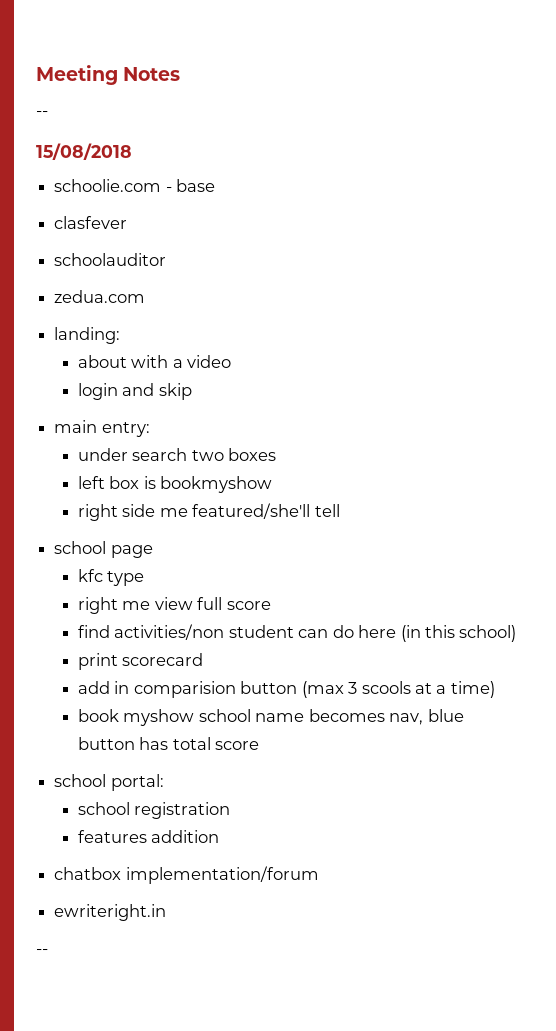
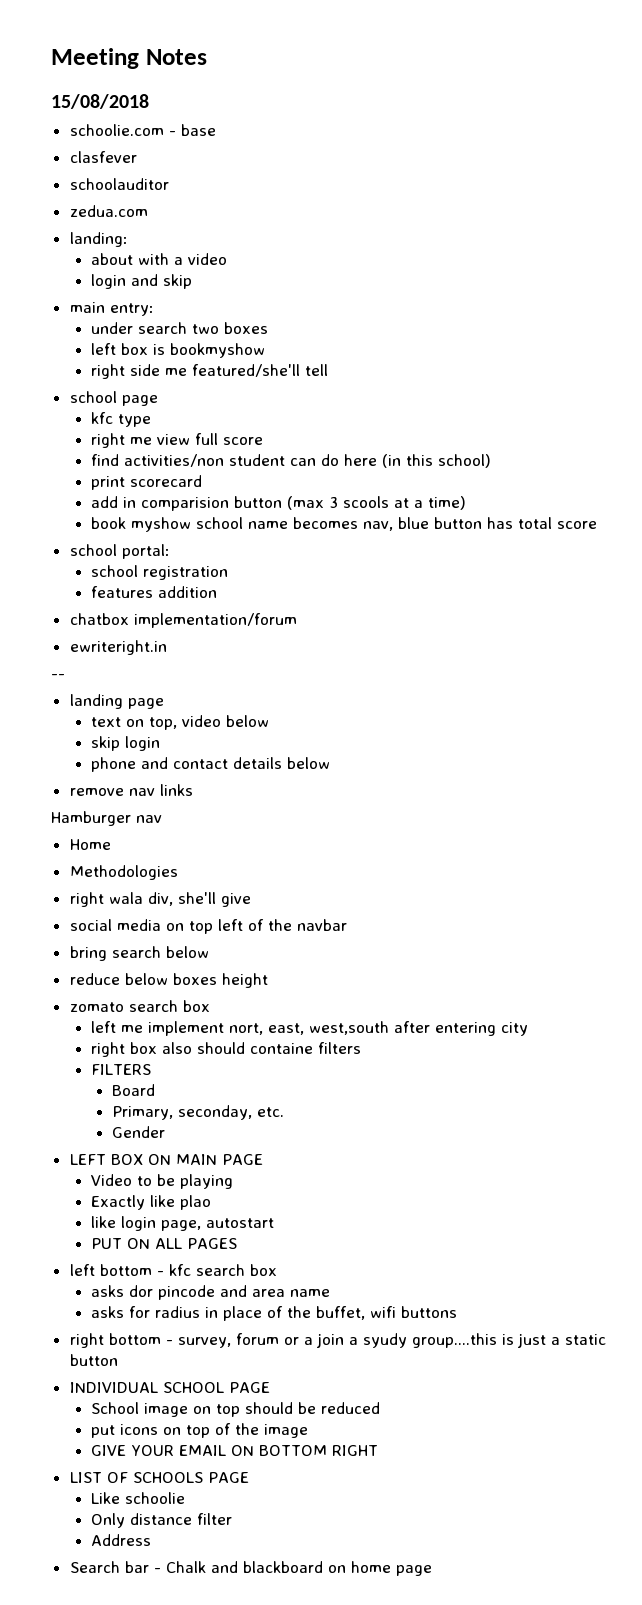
[36,111,48,116] // -- -> (207, 57) none
(48, 951) none -> [69,694,164,709] [90,715,269,730] [90,736,160,751] [90,757,330,772] [69,784,193,796] [51,811,162,826] [69,839,111,850] [69,865,178,880] [69,892,251,907] [69,919,347,934] [69,946,209,961] [69,973,268,988] [69,1000,210,1012] [90,1021,528,1036] [90,1042,361,1057] [90,1064,151,1075] [112,1084,156,1096] [112,1105,285,1120] [112,1126,166,1138] [69,1154,263,1165] [90,1174,233,1189] [90,1195,211,1210] [90,1216,274,1231] [90,1238,237,1249] [69,1264,277,1276] [90,1285,330,1300] [90,1306,457,1321] [69,1333,606,1348] [69,1354,118,1366] [69,1382,270,1393] [90,1402,380,1417] [90,1423,308,1438] [90,1445,378,1456] [69,1472,249,1483] [90,1492,185,1504] [90,1513,232,1528] [90,1534,151,1546] [69,1561,432,1576] // landing page // text on top, video below // skip login // phone and contact details below // remove nav links // Hamburger nav // Home // Methodologies // right wala div, she'll give // social media on top left of the navbar // bring search below // reduce below boxes height // zomato search box // left me implement nort, east, west,south after entering city // right box also should containe filters // FILTERS // Board // Primary, seconday, etc. // Gender // LEFT BOX ON MAIN PAGE // Video to be playing // Exactly like plao // like login page, autostart // PUT ON ALL PAGES // left bottom - kfc search box // asks dor pincode and area name // asks for radius in place of the buffet, wifi buttons // right bottom - survey, forum or a join a syudy group....this is just a static button // INDIVIDUAL SCHOOL PAGE // School image on top should be reduced // put icons on top of the image // GIVE YOUR EMAIL ON BOTTOM RIGHT // LIST OF SCHOOLS PAGE // Like schoolie // Only distance filter // Address // Search bar - Chalk and blackboard on home page

